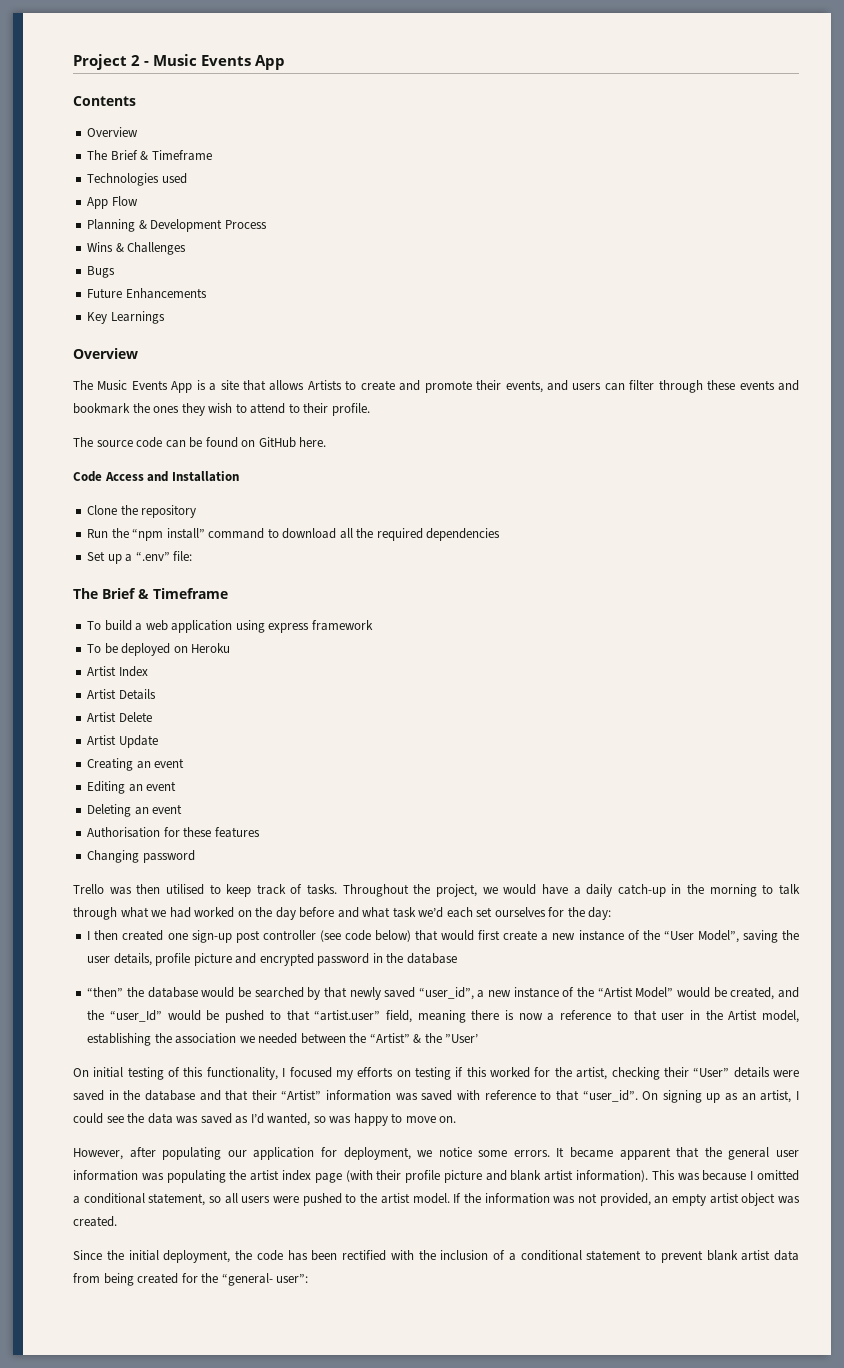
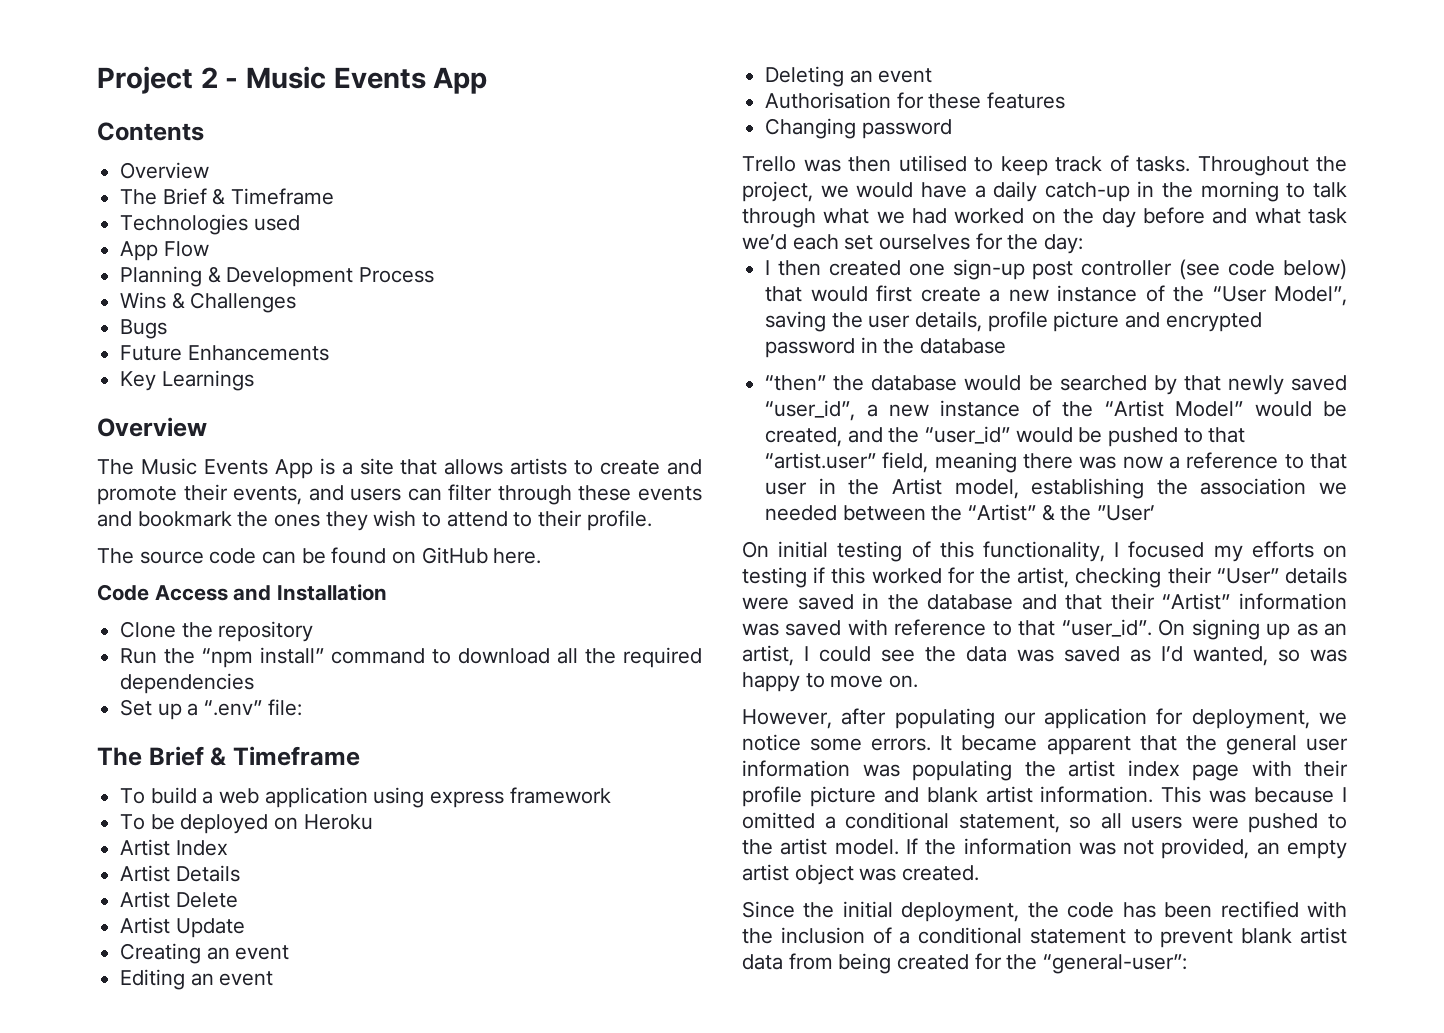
[307,380,342,390] Artists -> [510,458,568,475] artists
[110,1010,162,1022] “user_Id” -> [925,426,1011,444] “user_id”
[504,1010,514,1020] is -> [1079,456,1117,469] was
[345,1170,373,1182] (with -> [1251,760,1292,777] with
[576,1170,649,1182] information). -> [1040,786,1154,803] information.
[221,1273,309,1286] “general- user”: -> [1043,954,1188,974] “general-user”:

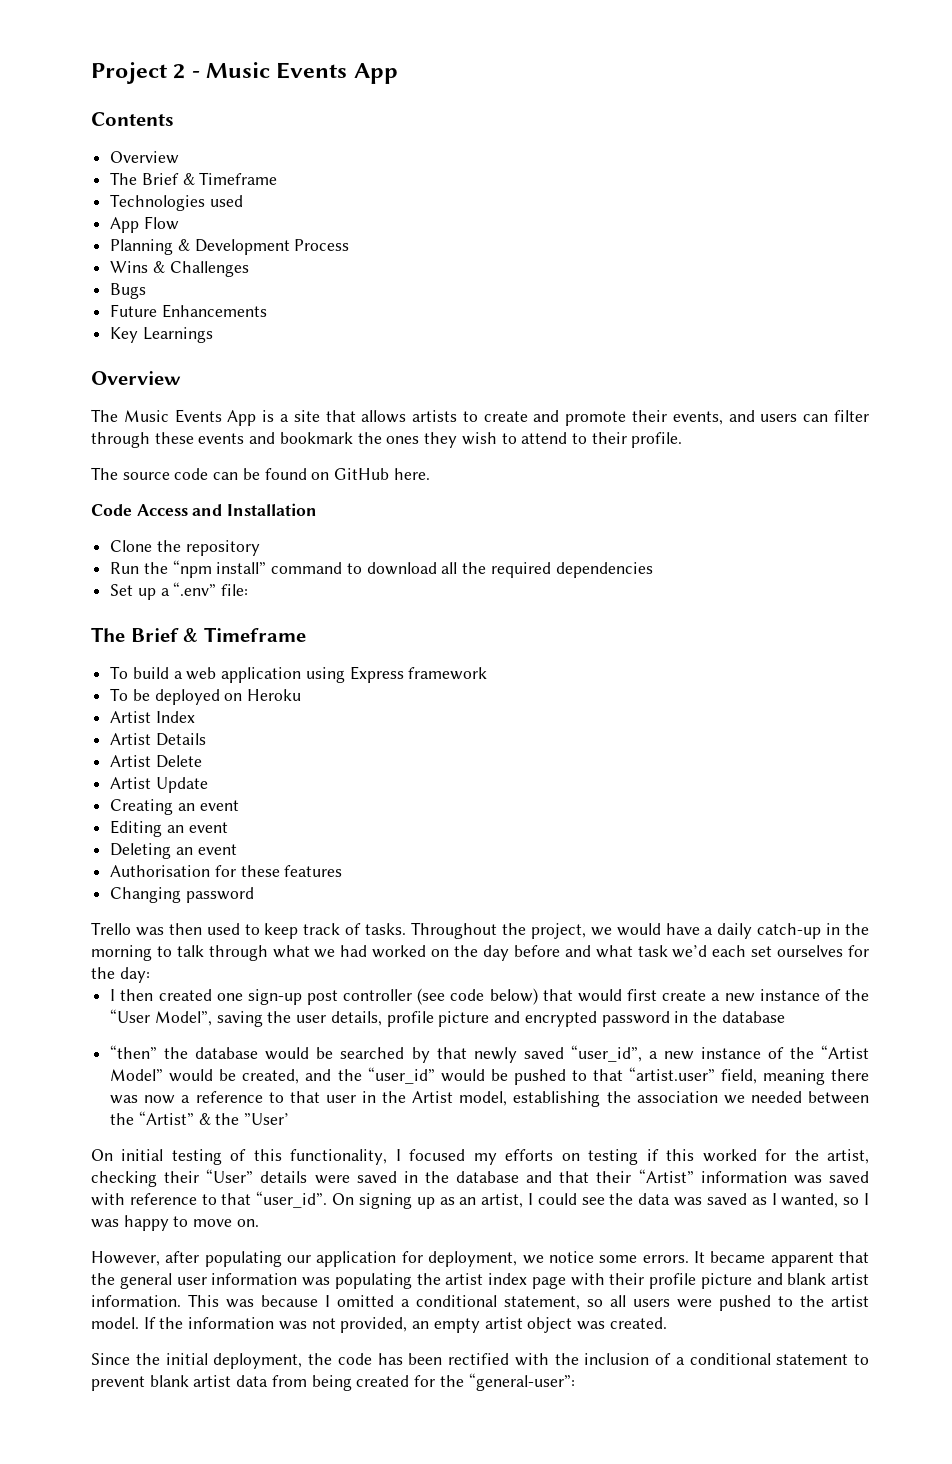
[430,791,505,808] express -> [349,666,404,683] Express
[898,155,967,172] utilised -> [206,923,240,935] used
[1161,646,1183,662] I’d -> [771,1193,777,1205] I
(1300, 655) none -> [864,1193,870,1205] I

